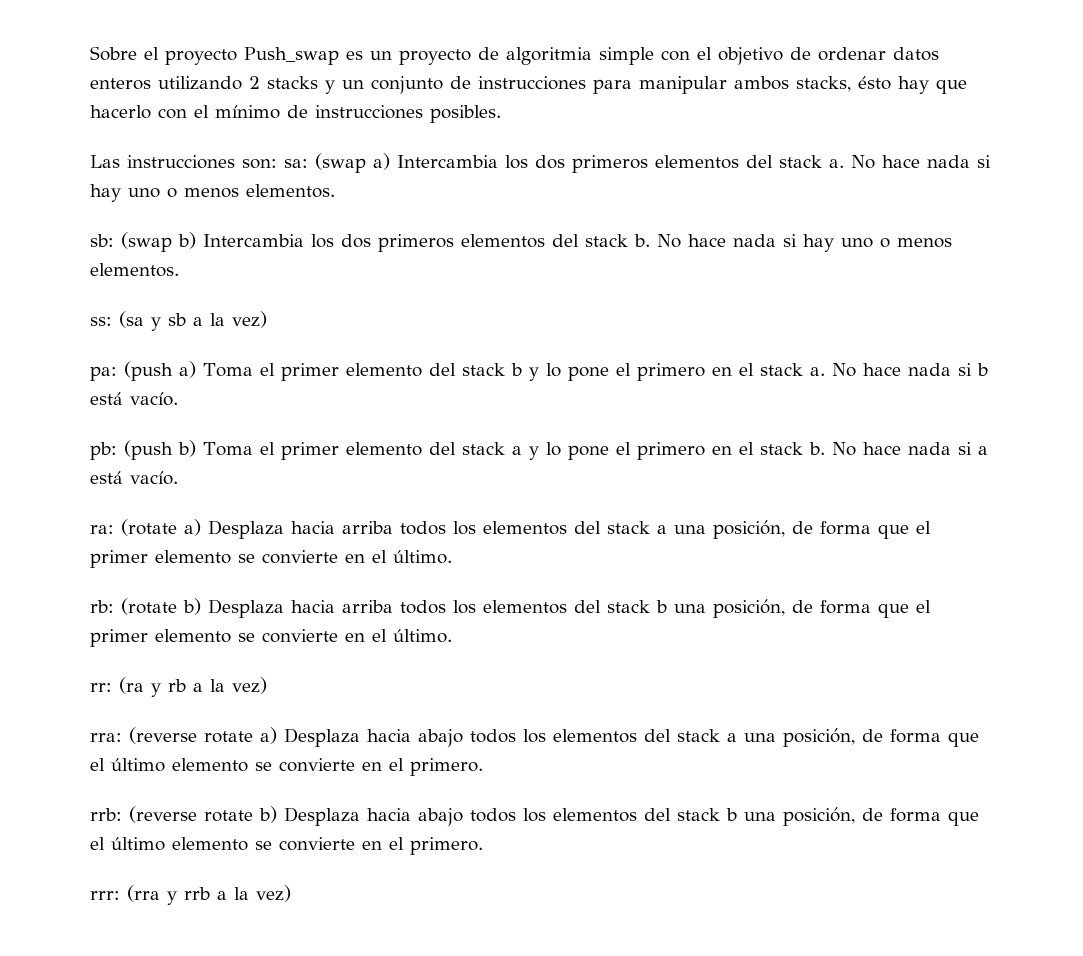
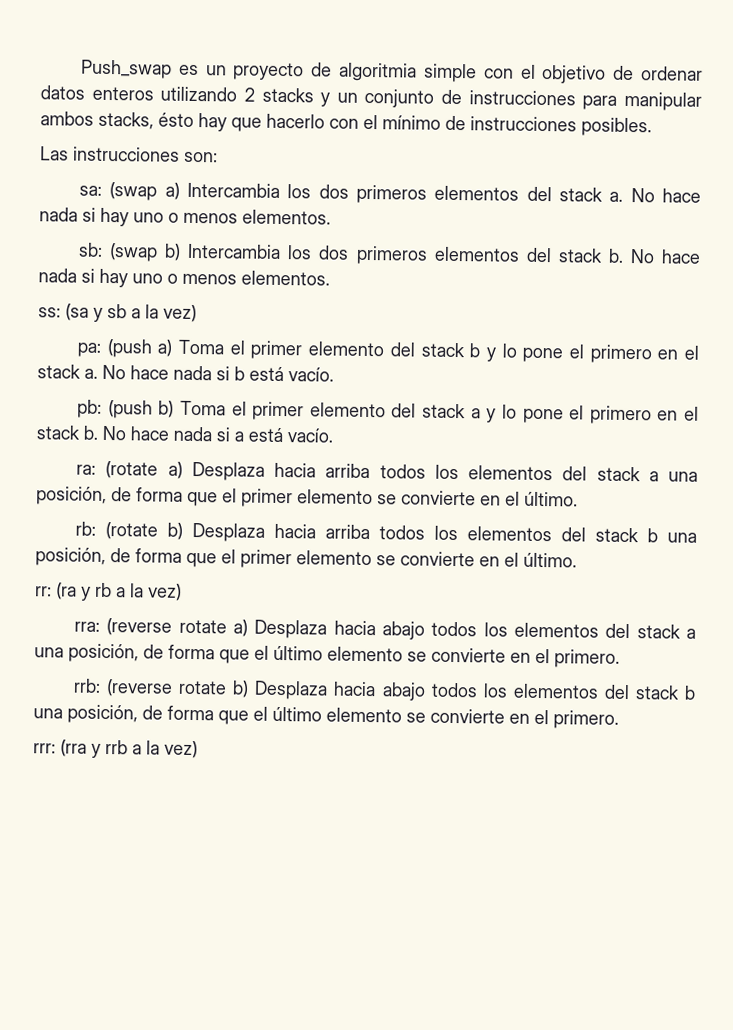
[90,46,237,65] Sobre el proyecto -> (81, 69) none
(277, 164) none -> (218, 157) //

